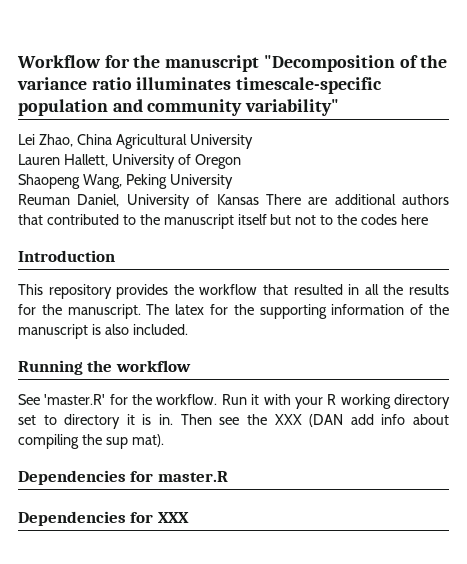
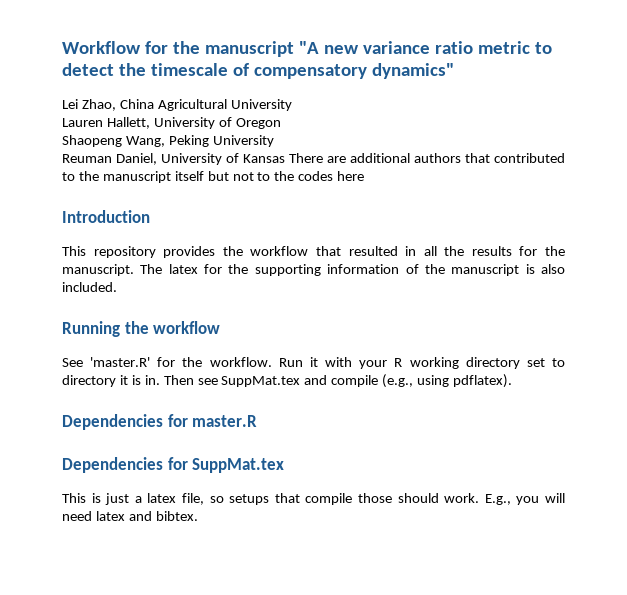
[263,55,448,72] [17,77,383,94] [18,99,340,116] "Decomposition of the variance ratio illuminates timescale-specific population and community variability" -> [298,41,552,54] [62,63,454,79] "A new variance ratio metric to detect the timescale of compensatory dynamics"
[246,414,450,427] [18,434,164,449] the XXX (DAN add info about compiling the sup mat). -> [221,374,513,388] SuppMat.tex and compile (e.g., using pdflatex).
[157,512,189,523] XXX -> [192,458,285,473] [62,493,566,505] [62,511,198,521] SuppMat.tex // This is just a latex file, so setups that compile those should work. E.g., you will need latex and bibtex.

